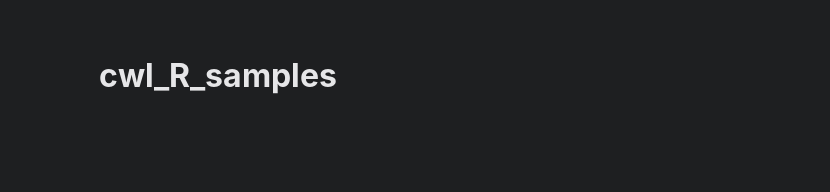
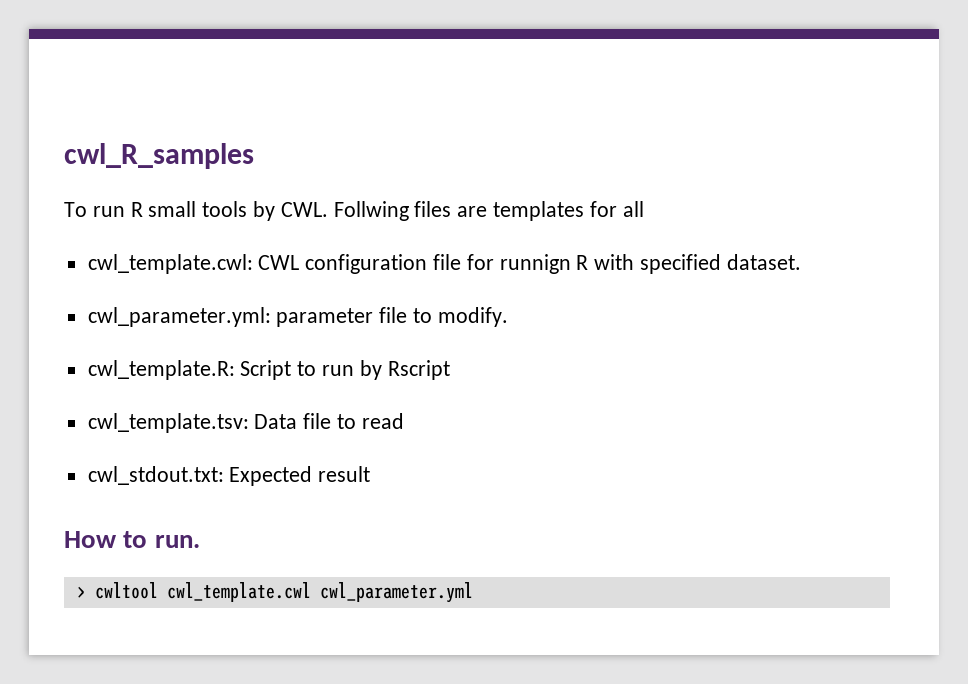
(337, 78) none -> [64,201,644,221] [87,254,801,274] [87,307,508,327] [87,360,450,380] [87,413,404,433] [87,466,371,486] [64,531,200,548] [76,582,473,603] // To run R small tools by CWL. Follwing files are templates for all // cwl_template.cwl: CWL configuration file for runnign R with specified dataset. // cwl_parameter.yml: parameter file to modify. // cwl_template.R: Script to run by Rscript // cwl_template.tsv: Data file to read // cwl_stdout.txt: Expected result // How to run. // > cwltool cwl_template.cwl cwl_parameter.yml

